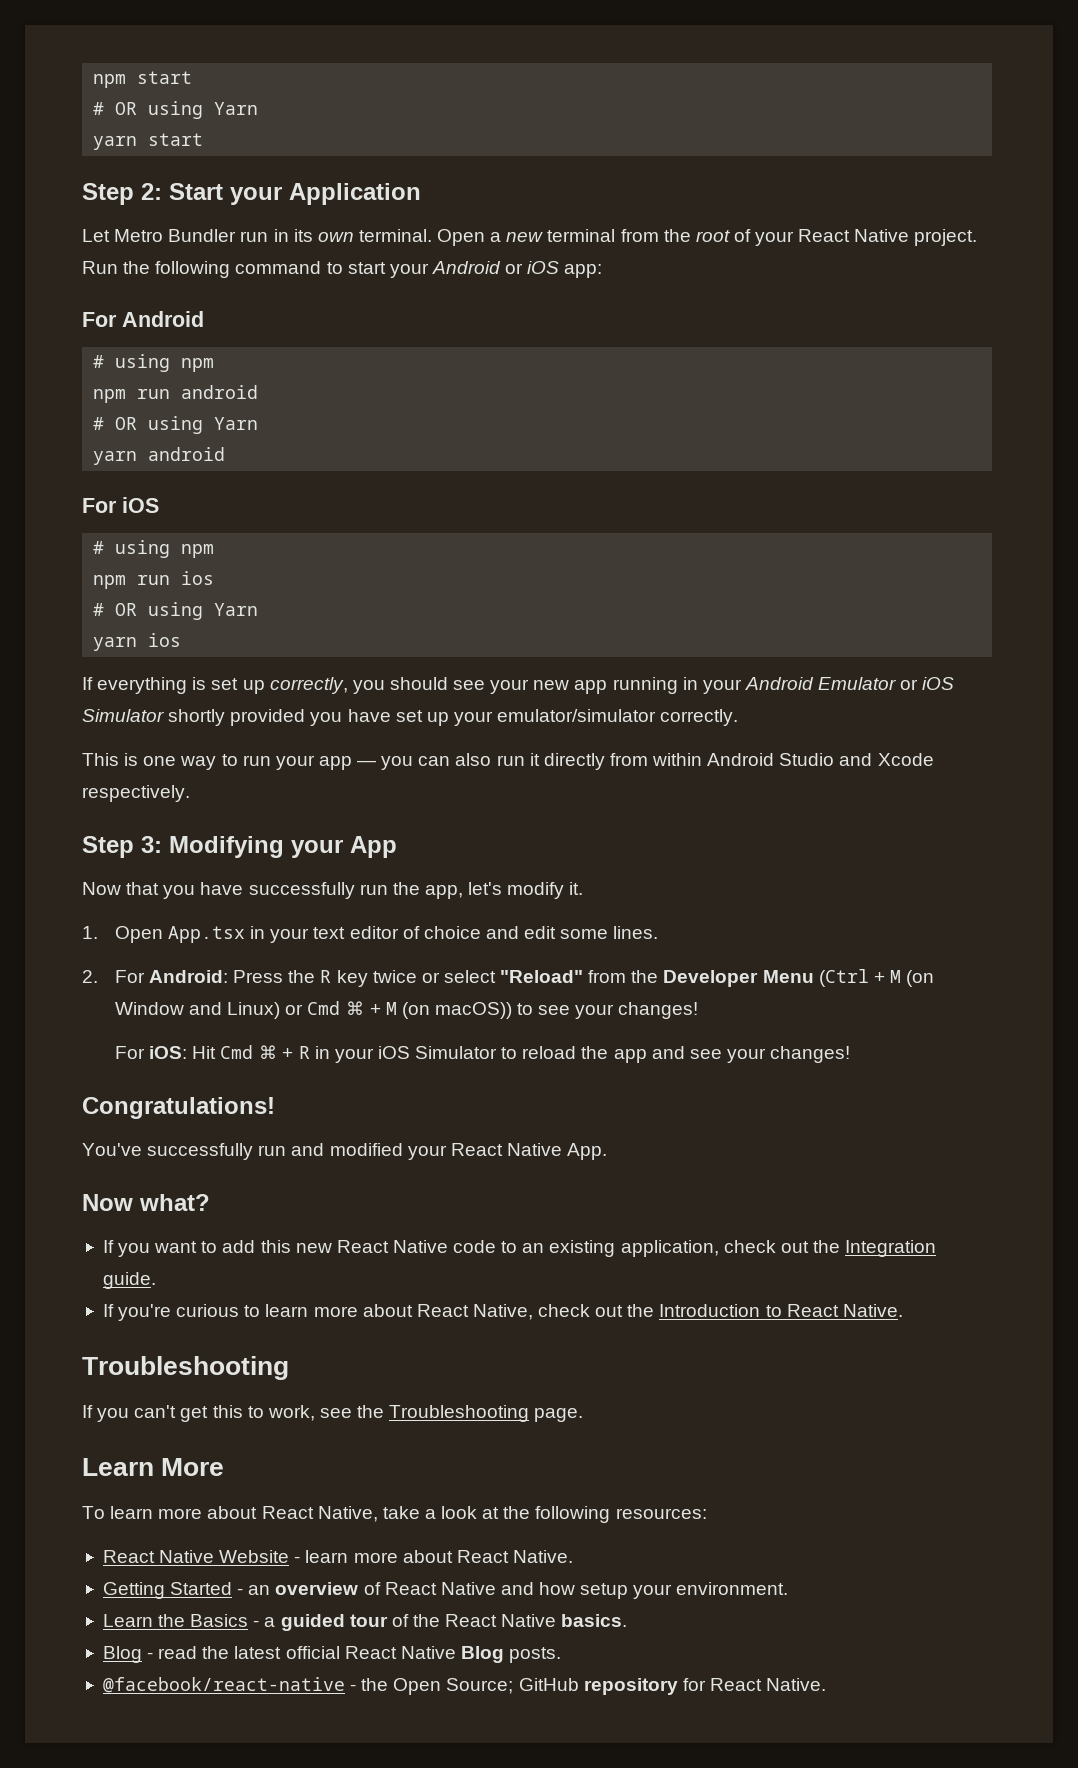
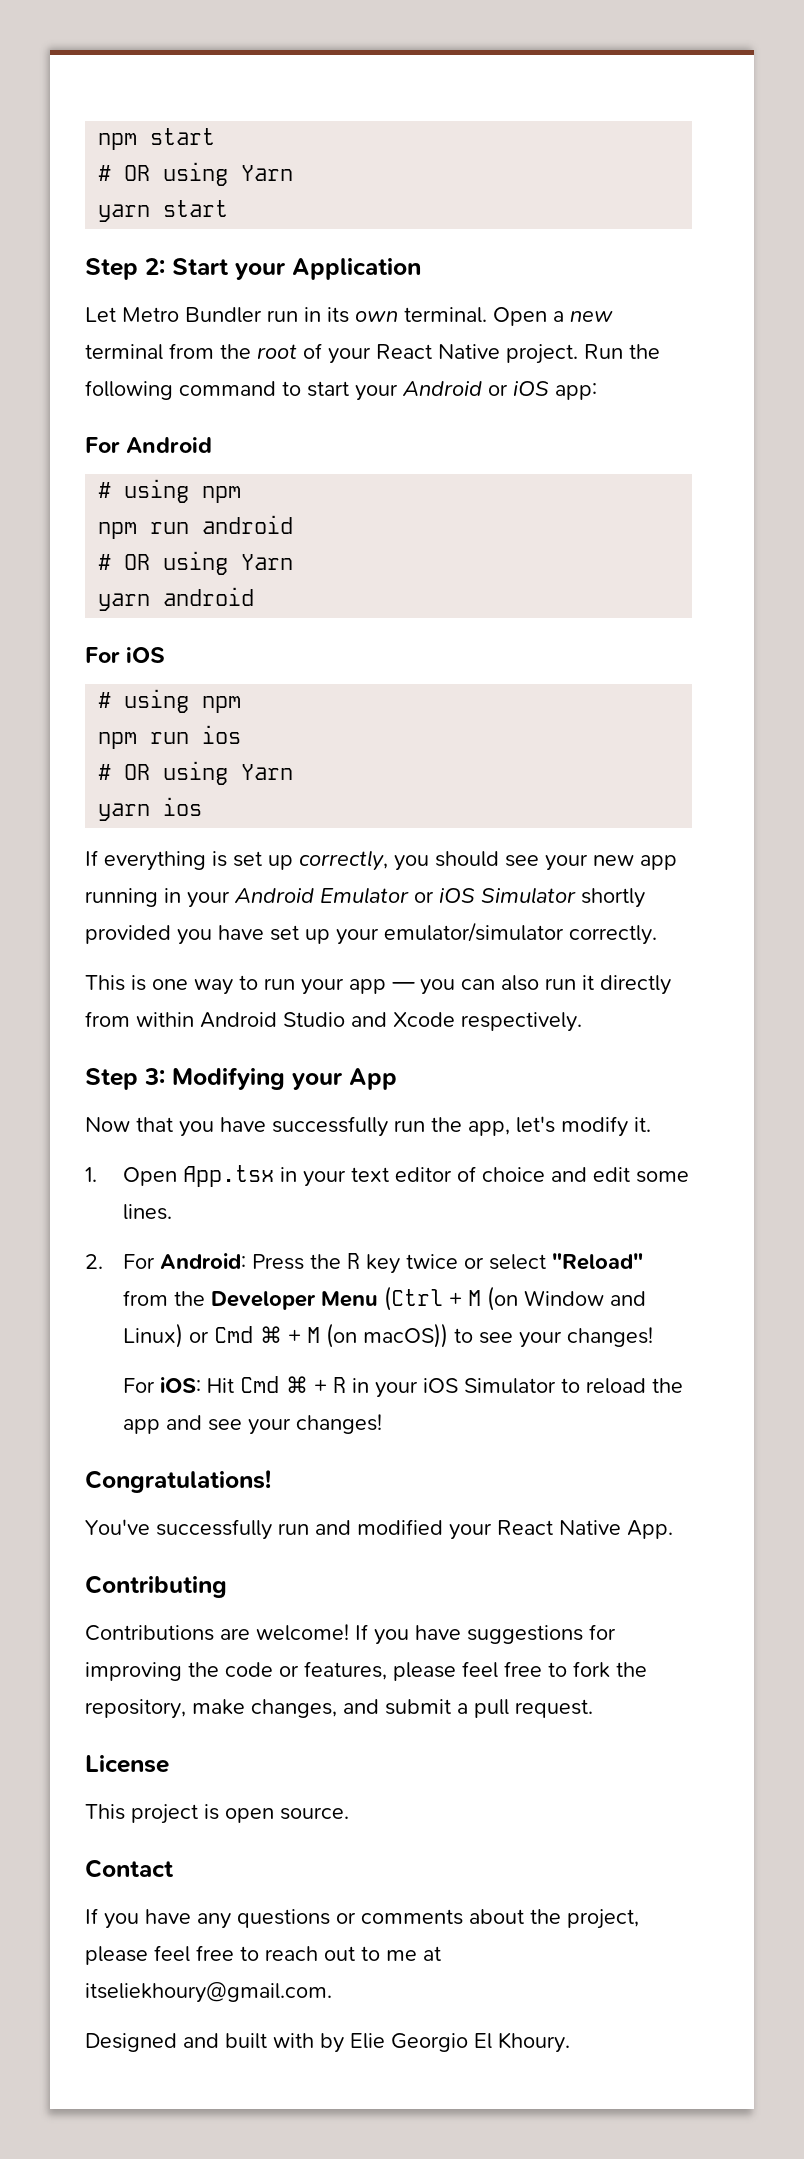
[82,1194,210,1211] [102,1240,937,1257] [102,1272,156,1289] [102,1304,903,1321] [82,1356,289,1380] [82,1405,584,1422] [82,1458,225,1476] [82,1506,707,1523] [102,1550,573,1563] [102,1582,789,1599] [102,1614,628,1631] [102,1646,562,1663] [102,1677,827,1695] Now what? // If you want to add this new React Native code to an existing application, check out the Integration guide. // If you're curious to learn more about React Native, check out the Introduction to React Native. // Troubleshooting // If you can't get this to work, see the Troubleshooting page. // Learn More // To learn more about React Native, take a look at the following resources: // React Native Website - learn more about React Native. // Getting Started - an overview of React Native and how setup your environment. // Learn the Basics - a guided tour of the React Native basics. // Blog - read the latest official React Native Blog posts. // @facebook/react-native - the Open Source; GitHub repository for React Native. -> [85,1575,227,1598] [85,1624,616,1645] [85,1661,647,1681] [85,1699,593,1719] [85,1755,169,1773] [85,1804,349,1824] [85,1859,174,1878] [85,1908,639,1929] [85,1945,441,1965] [85,1982,332,2003] [85,2032,570,2053] Contributing // Contributions are welcome! If you have suggestions for improving the code or features, please feel free to fork the repository, make changes, and submit a pull request. // License // This project is open source. // Contact // If you have any questions or comments about the project, please feel free to reach out to me at itseliekhoury@gmail.com. // Designed and built with by Elie Georgio El Khoury.

